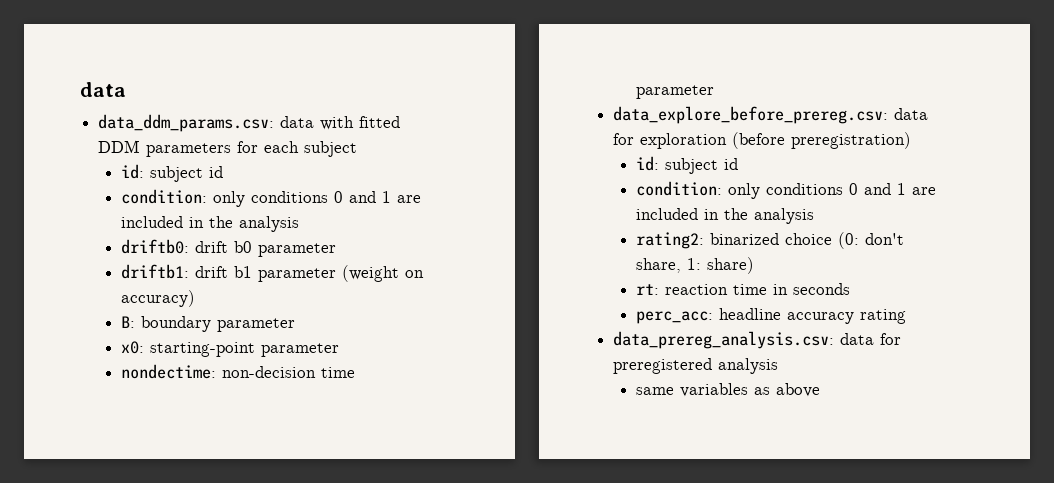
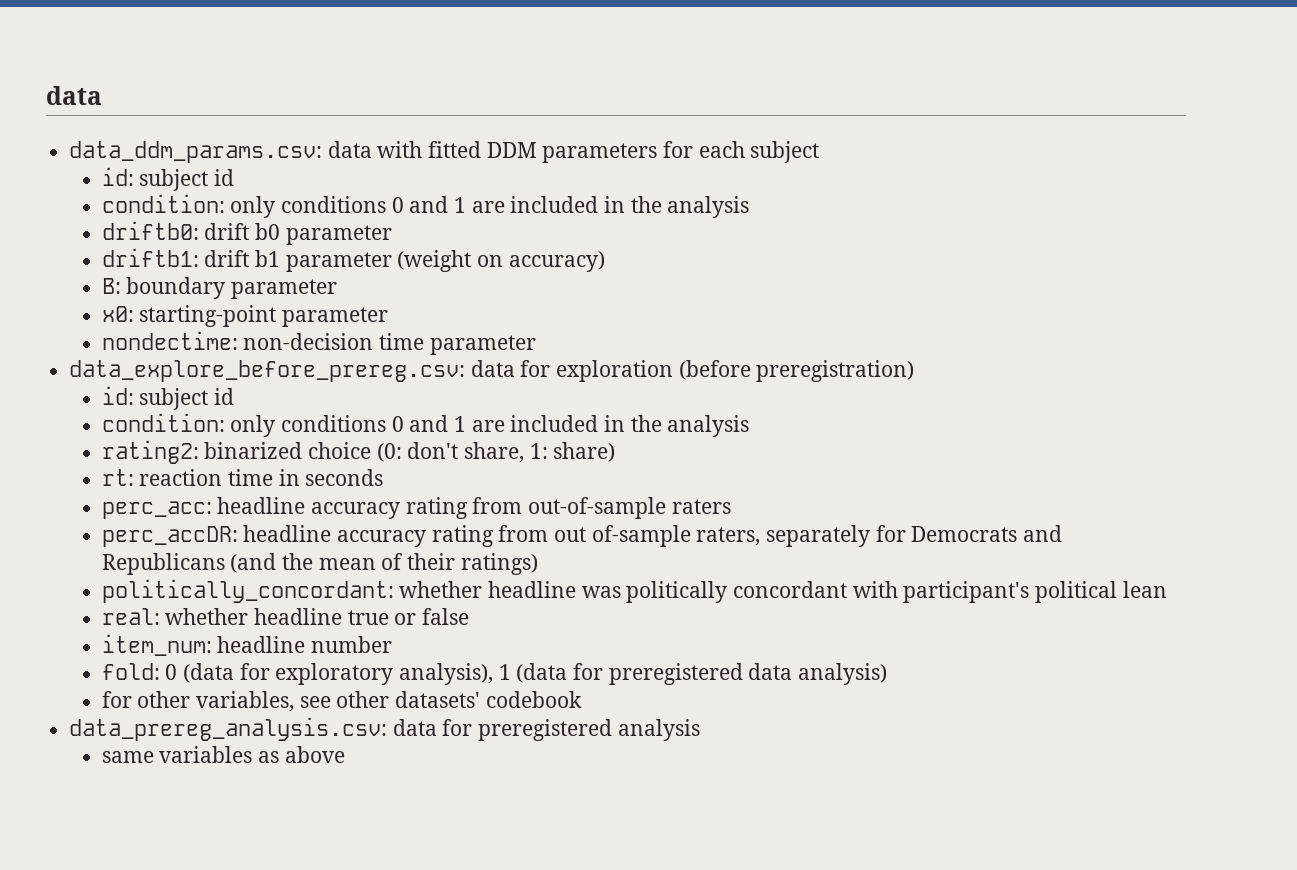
(907, 316) none -> [472,497,731,519] [101,525,1062,547] [101,553,538,575] [101,579,1167,603] [101,608,469,625] [101,634,392,656] [101,663,887,685] [101,691,582,712] from out-of-sample raters // perc_accDR: headline accuracy rating from out of-sample raters, separately for Democrats and Republicans (and the mean of their ratings) // politically_concordant: whether headline was politically concordant with participant's political lean // real: whether headline true or false // item_num: headline number // fold: 0 (data for exploratory analysis), 1 (data for preregistered data analysis) // for other variables, see other datasets' codebook

